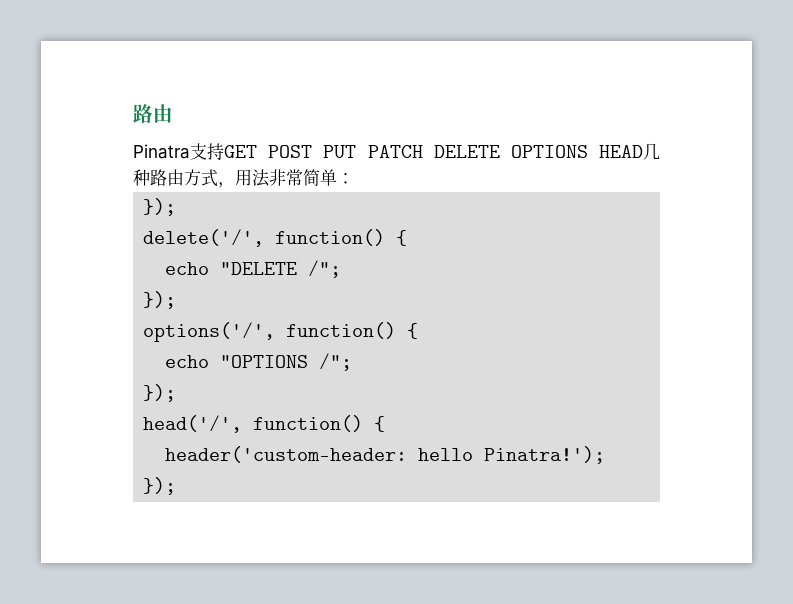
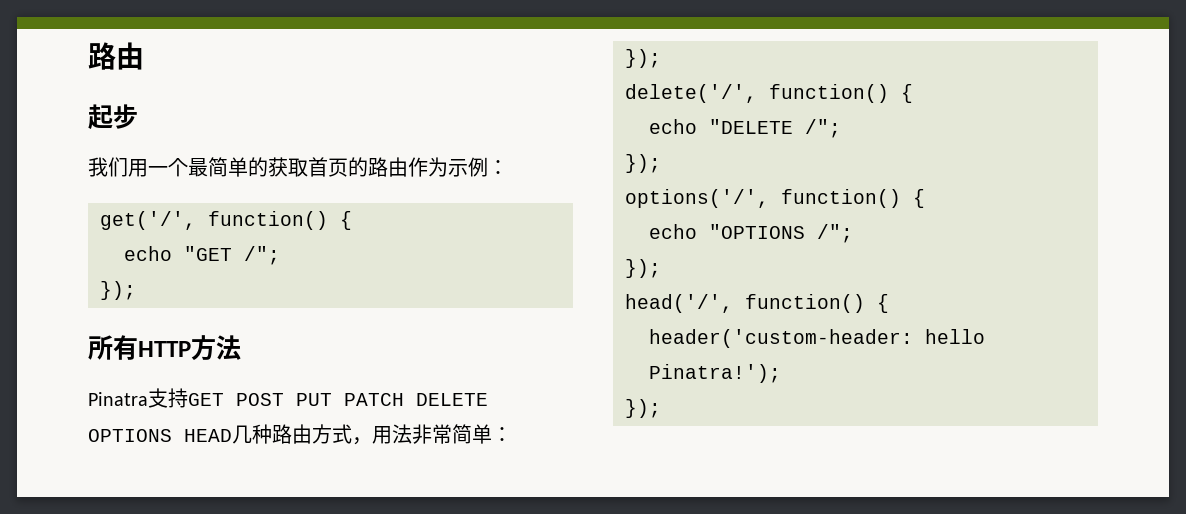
[133,104,173,123] 路由 -> [88,42,144,70] [88,104,138,130] [88,157,508,177] [100,211,352,230] [124,246,280,265] [100,281,136,300] [88,335,241,361] 路由 // 起步 // 我们用一个最简单的获取首页的路由作为示例： // get('/', function() { // echo "GET /"; // }); // 所有HTTP方法

